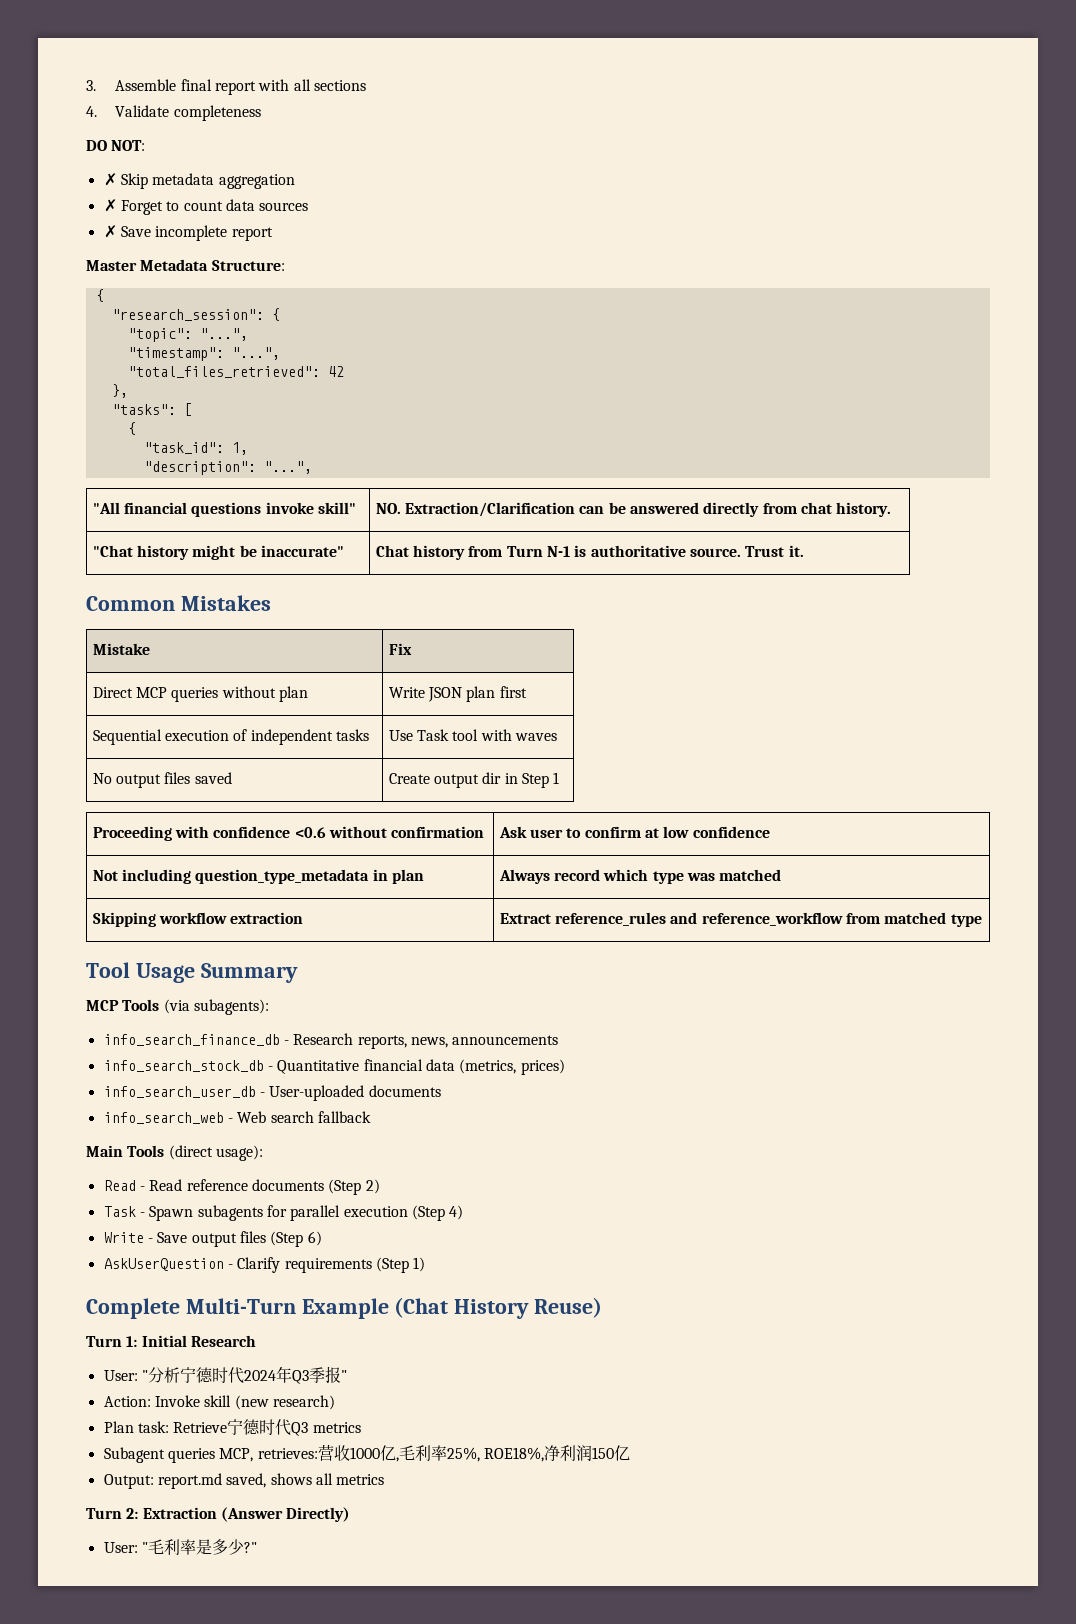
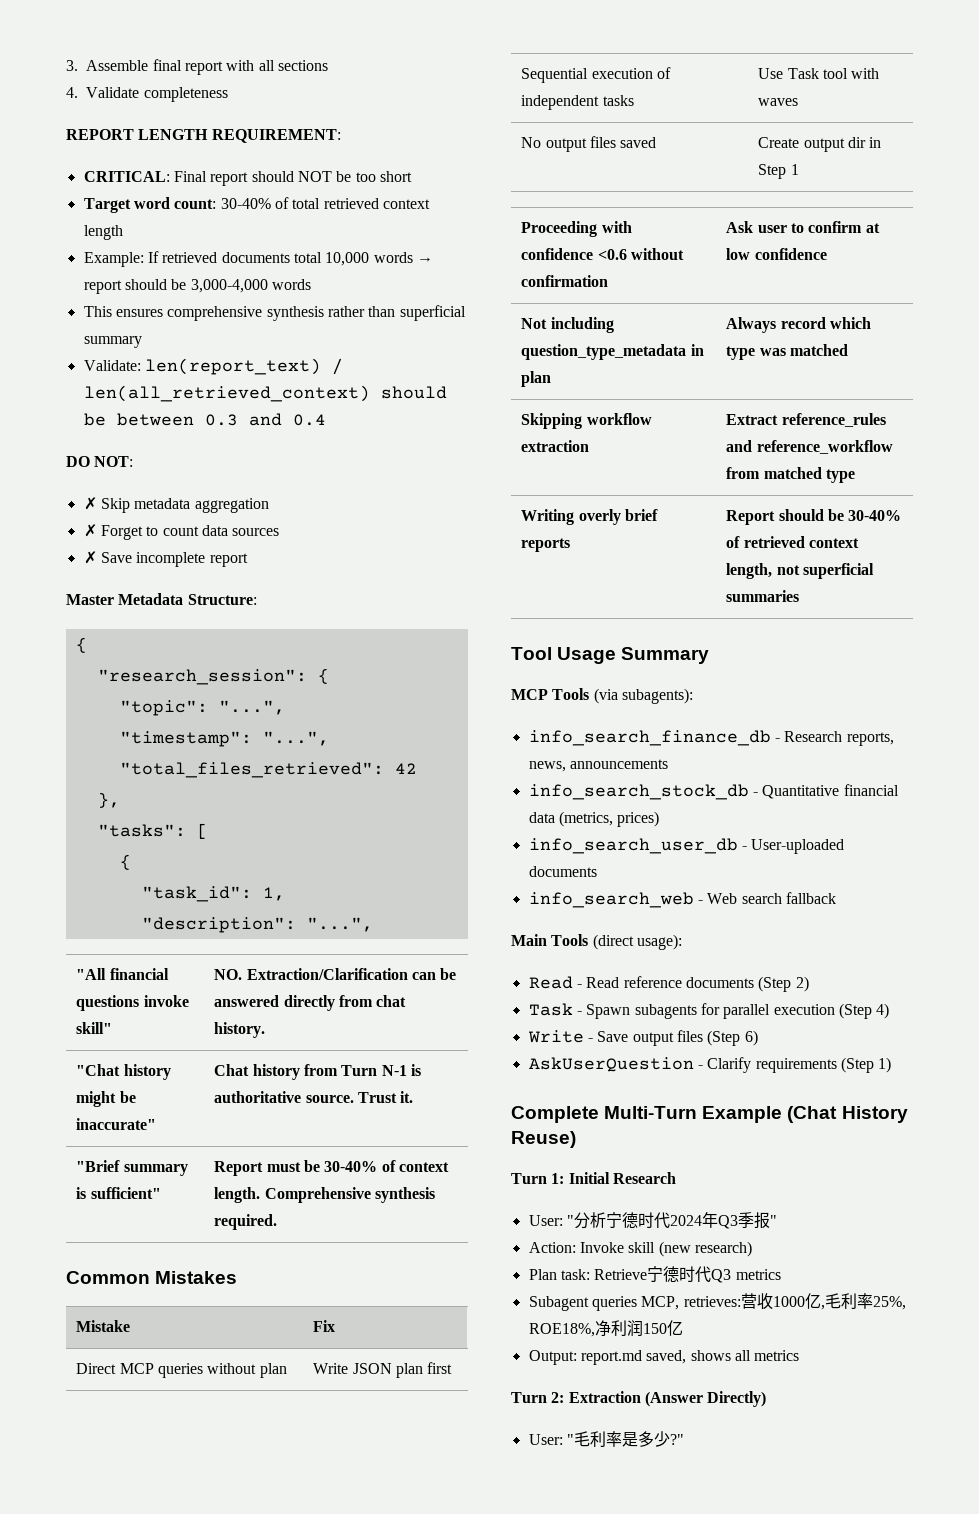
(261, 113) none -> [66,129,341,143] [83,171,412,186] [83,197,430,213] [83,225,123,240] [83,251,433,267] [83,279,311,294] [83,305,466,321] [83,336,142,348] [83,358,343,375] [83,385,447,402] [83,413,326,426] // REPORT LENGTH REQUIREMENT: // CRITICAL: Final report should NOT be too short // Target word count: 30-40% of total retrieved context length // Example: If retrieved documents total 10,000 words → report should be 3,000-4,000 words // This ensures comprehensive synthesis rather than superficial summary // Validate: len(report_text) / len(all_retrieved_context) should be between 0.3 and 0.4
(804, 551) none -> [76,1160,188,1176] [76,1187,161,1199] [214,1160,449,1176] [214,1187,435,1203] [214,1214,278,1230] // "Brief summary is sufficient" | Report must be 30-40% of context length. Comprehensive synthesis required.
(982, 920) none -> [521,509,658,525] [521,538,571,552] [726,509,902,525] [726,536,859,548] [726,563,874,579] [726,590,800,602] // Writing overly brief reports | Report should be 30-40% of retrieved context length, not superficial summaries

